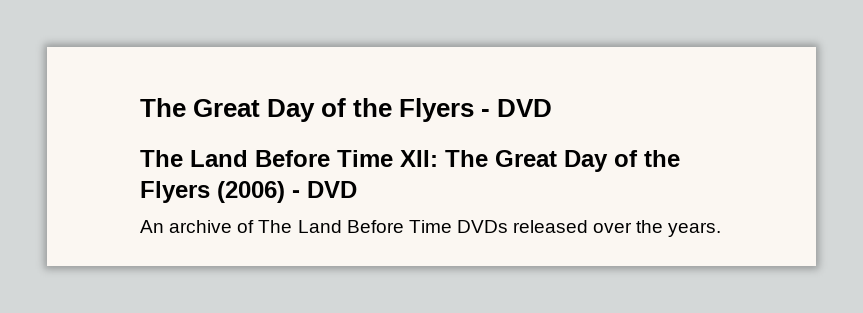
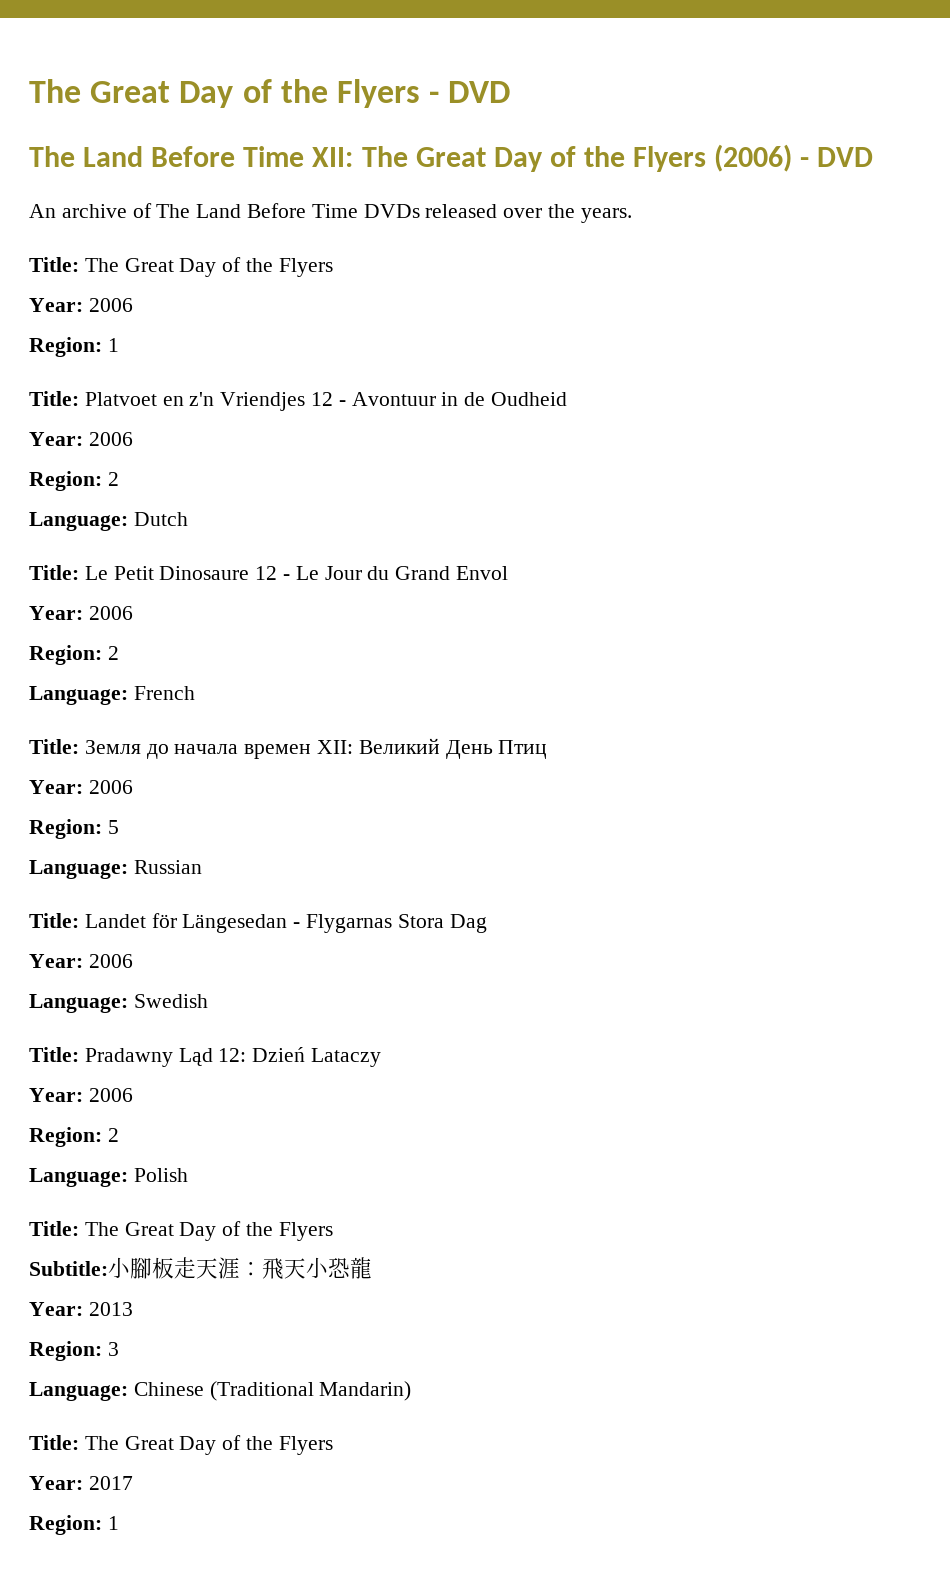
(722, 229) none -> [29,257,333,277] [29,298,133,312] [29,337,119,357] [29,391,568,411] [29,432,133,446] [29,471,119,491] [29,512,188,531] [29,565,509,580] [29,606,133,620] [29,645,119,665] [29,686,195,705] [29,738,548,759] [29,780,133,794] [29,819,119,839] [29,860,202,879] [29,913,487,933] [29,954,133,968] [29,994,208,1013] [29,1047,382,1067] [29,1088,133,1102] [29,1127,119,1147] [29,1168,188,1187] [29,1221,333,1241] [29,1257,372,1279] [29,1302,133,1316] [29,1341,119,1361] [29,1381,412,1401] [29,1435,333,1455] [29,1476,133,1490] [29,1515,119,1535] // Title: The Great Day of the Flyers // Year: 2006 // Region: 1 // Title: Platvoet en z'n Vriendjes 12 - Avontuur in de Oudheid // Year: 2006 // Region: 2 // Language: Dutch // Title: Le Petit Dinosaure 12 - Le Jour du Grand Envol // Year: 2006 // Region: 2 // Language: French // Title: Земля до начала времен XII: Великий День Птиц // Year: 2006 // Region: 5 // Language: Russian // Title: Landet för Längesedan - Flygarnas Stora Dag // Year: 2006 // Language: Swedish // Title: Pradawny Ląd 12: Dzień Lataczy // Year: 2006 // Region: 2 // Language: Polish // Title: The Great Day of the Flyers // Subtitle:小腳板走天涯：飛天小恐龍 // Year: 2013 // Region: 3 // Language: Chinese (Traditional Mandarin) // Title: The Great Day of the Flyers // Year: 2017 // Region: 1

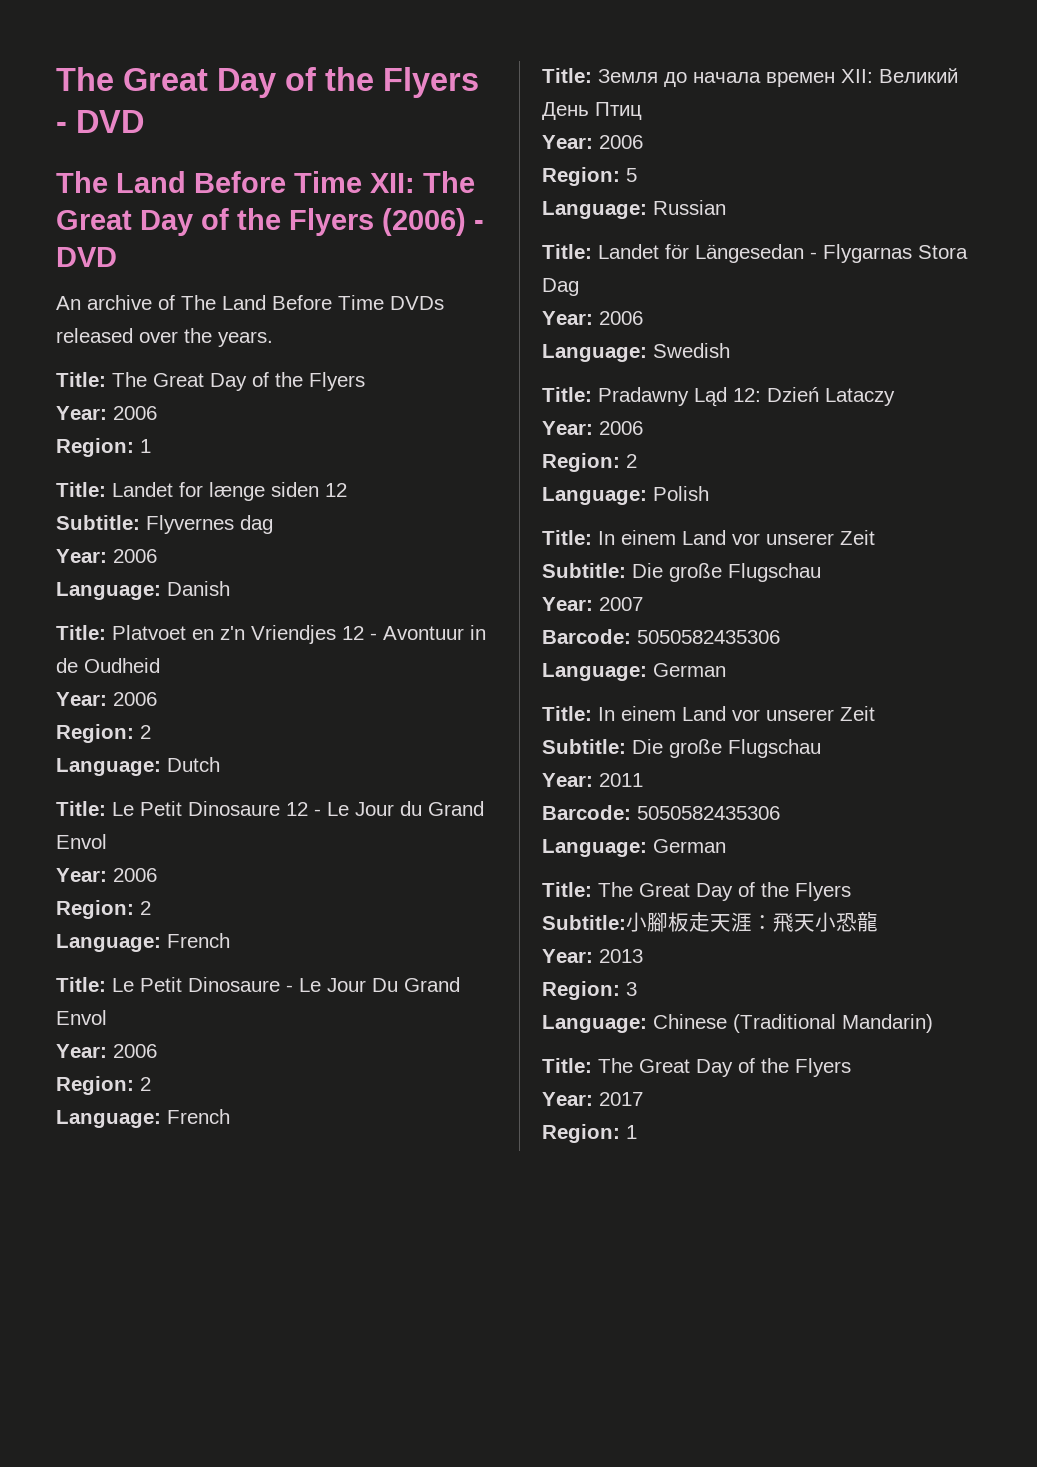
(119, 345) none -> [56,482,347,501] [56,515,273,534] [56,549,157,563] [56,581,230,600] // Title: Landet for længe siden 12 // Subtitle: Flyvernes dag // Year: 2006 // Language: Danish
(195, 693) none -> [56,977,460,992] [56,1010,107,1025] [56,1044,157,1058] [56,1076,151,1095] [56,1109,230,1128] // Title: Le Petit Dinosaure - Le Jour Du Grand Envol // Year: 2006 // Region: 2 // Language: French
(188, 1175) none -> [542,530,875,545] [542,563,821,582] [542,597,643,611] [542,629,780,644] [542,663,726,681] [542,706,875,721] [542,739,821,758] [542,773,643,787] [542,805,780,820] [542,839,726,857] // Title: In einem Land vor unserer Zeit // Subtitle: Die große Flugschau // Year: 2007 // Barcode: 5050582435306 // Language: German // Title: In einem Land vor unserer Zeit // Subtitle: Die große Flugschau // Year: 2011 // Barcode: 5050582435306 // Language: German

